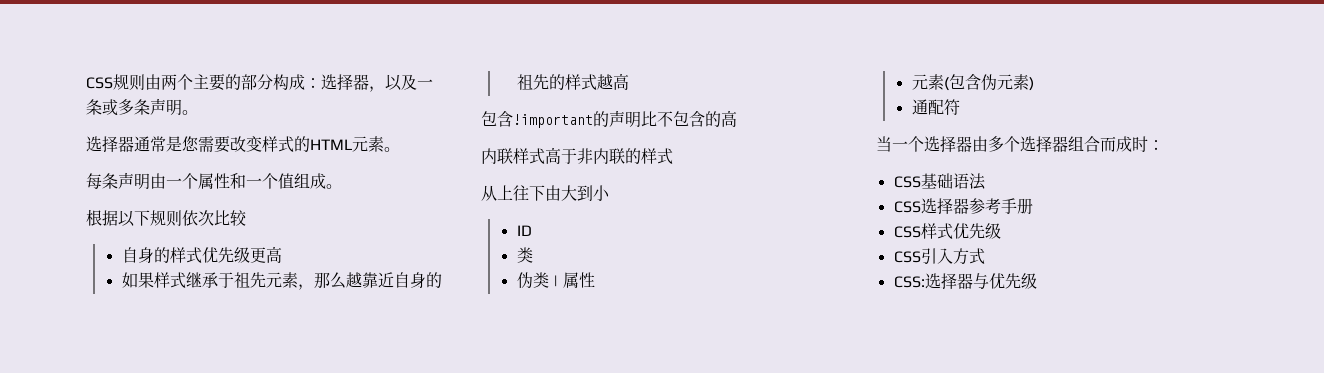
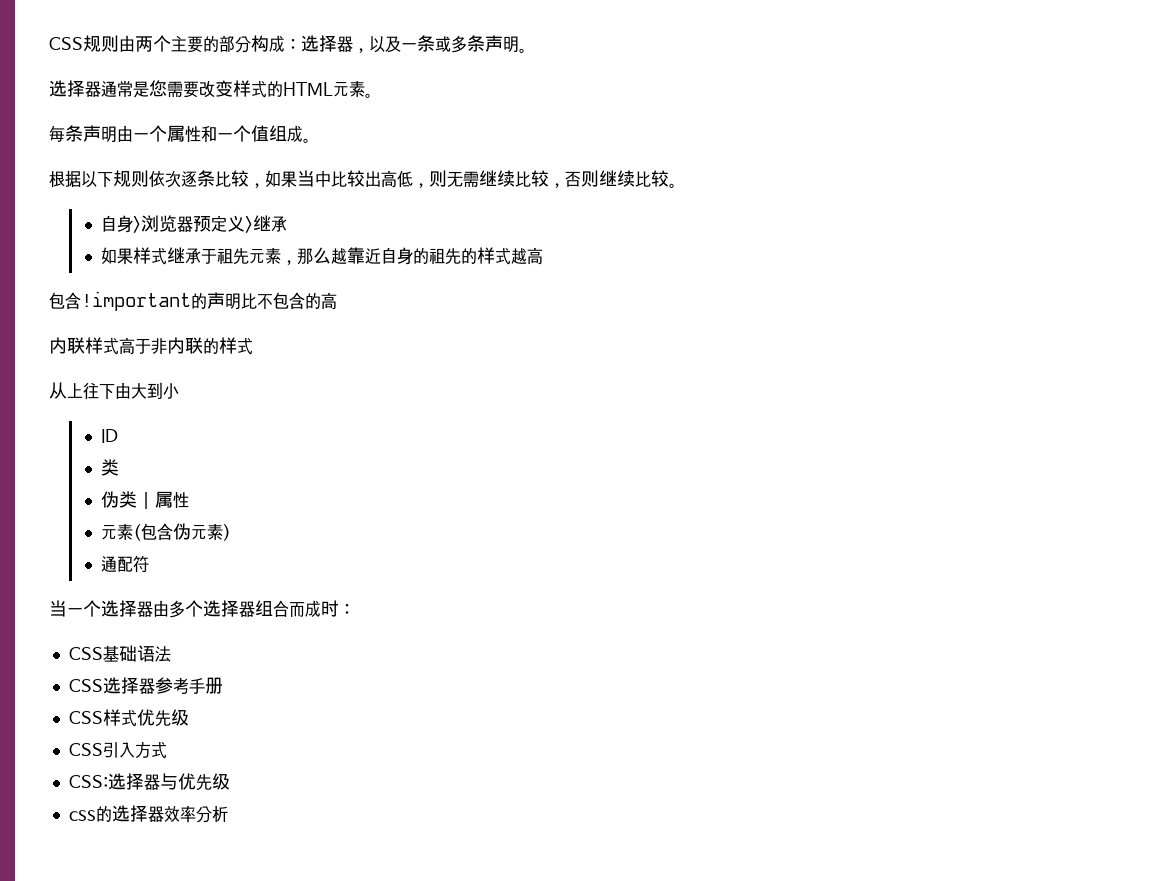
[214,210,247,226] [121,246,282,263] 比较 // 自身的样式优先级更高 -> [181,170,677,188] [101,215,288,233] 逐条比较，如果当中比较出高低，则无需继续比较，否则继续比较。 // 自身>浏览器预定义>继承
(1037, 281) none -> [68,805,228,823] // css的选择器效率分析

